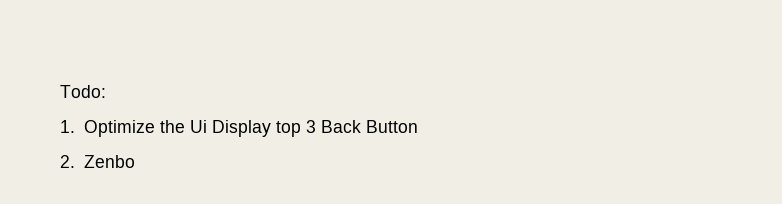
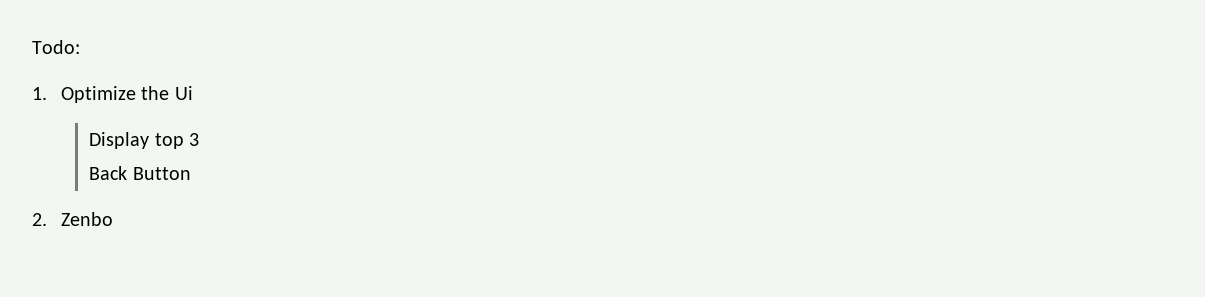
(207, 126) none -> (193, 93) //
(316, 126) none -> (200, 139) //

